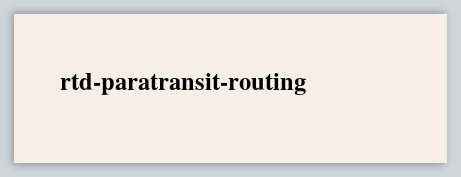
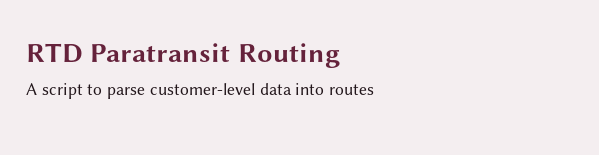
[60,73,306,95] rtd-paratransit-routing -> [26,43,340,68] [26,83,375,99] RTD Paratransit Routing // A script to parse customer-level data into routes

